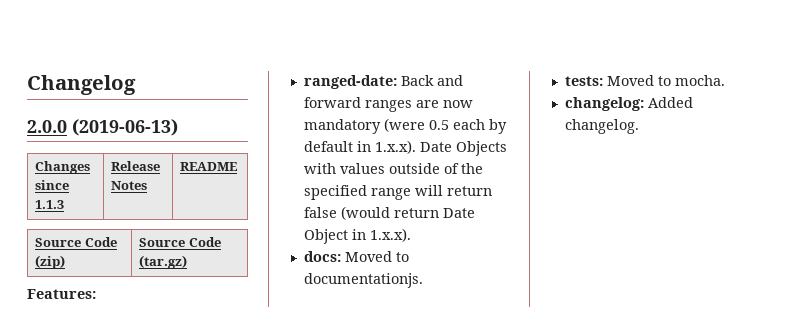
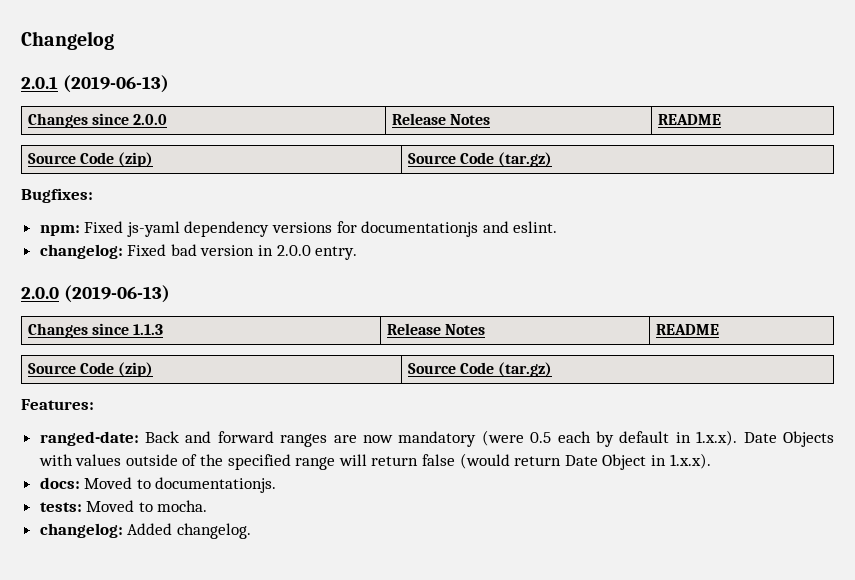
(136, 85) none -> [21,75,169,93] [27,113,168,128] [391,113,491,125] [657,114,721,125] [27,152,154,167] [407,152,553,167] [21,188,93,203] [39,221,558,237] [39,244,358,260] // 2.0.1 (2019-06-13) // Changes since 2.0.0 | Release Notes | README // Source Code (zip) | Source Code (tar.gz) // Bugfixes: // npm: Fixed js-yaml dependency versions for documentationjs and eslint. // changelog: Fixed bad version in 2.0.0 entry.

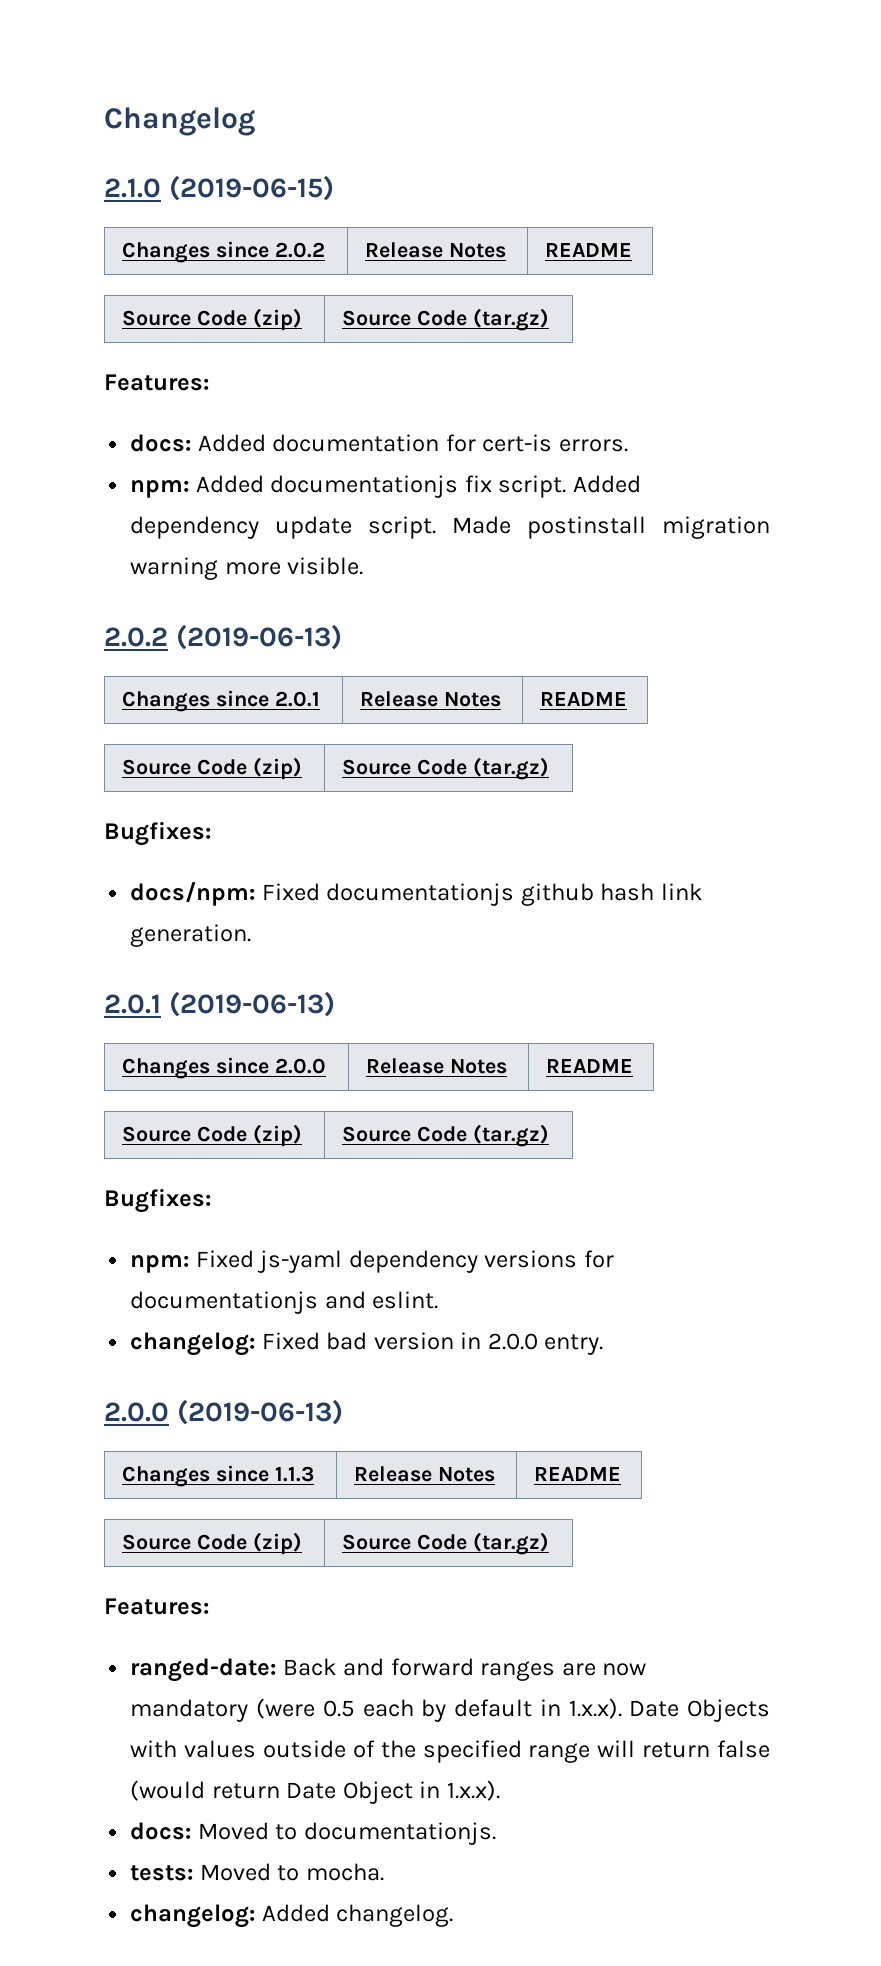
(114, 40) none -> [104,175,334,201] [122,241,325,263] [365,242,507,258] [545,243,633,257] [122,308,302,331] [342,308,549,331] [104,374,209,391] [130,434,628,452] [130,475,641,498] [130,516,770,539] [130,557,364,580] [104,624,342,650] [122,690,320,712] [360,691,502,707] [540,692,628,706] [122,757,302,780] [342,757,549,780] [104,821,211,846] [130,882,703,906] [130,924,252,947] // 2.1.0 (2019-06-15) // Changes since 2.0.2 | Release Notes | README // Source Code (zip) | Source Code (tar.gz) // Features: // docs: Added documentation for cert-is errors. // npm: Added documentationjs fix script. Added dependency update script. Made postinstall migration warning more visible. // 2.0.2 (2019-06-13) // Changes since 2.0.1 | Release Notes | README // Source Code (zip) | Source Code (tar.gz) // Bugfixes: // docs/npm: Fixed documentationjs github hash link generation.

